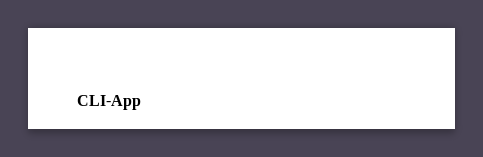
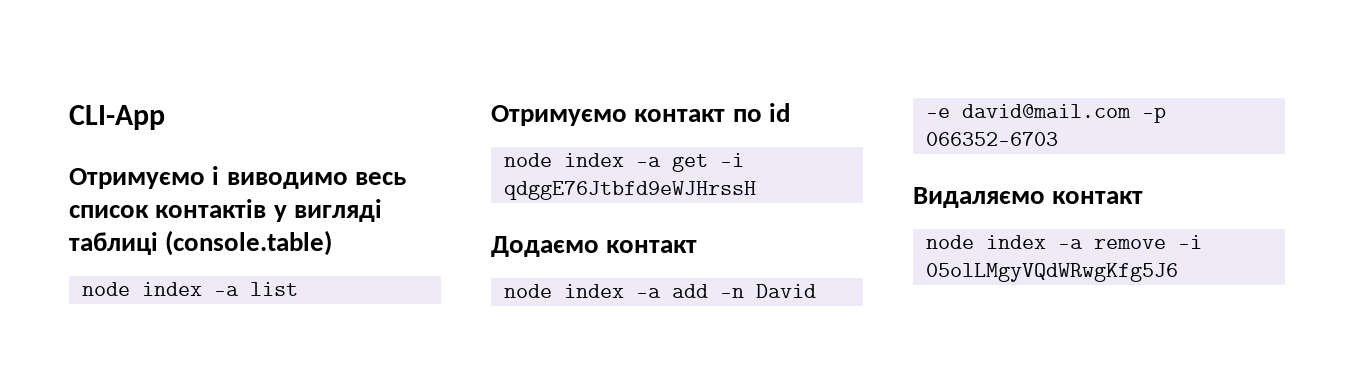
(141, 102) none -> [69,166,406,189] [69,199,382,222] [69,230,333,256] [81,282,298,296] [491,103,790,126] [503,153,744,172] [503,181,756,200] [491,236,698,257] [503,284,816,298] [925,104,1166,123] [925,132,1058,146] [913,187,1144,208] [925,235,1202,249] [925,263,1178,282] // Отримуємо і виводимо весь список контактів у вигляді таблиці (console.table) // node index -a list // Отримуємо контакт по id // node index -a get -i qdggE76Jtbfd9eWJHrssH // Додаємо контакт // node index -a add -n David -e david@mail.com -p 066352-6703 // Видаляємо контакт // node index -a remove -i 05olLMgyVQdWRwgKfg5J6

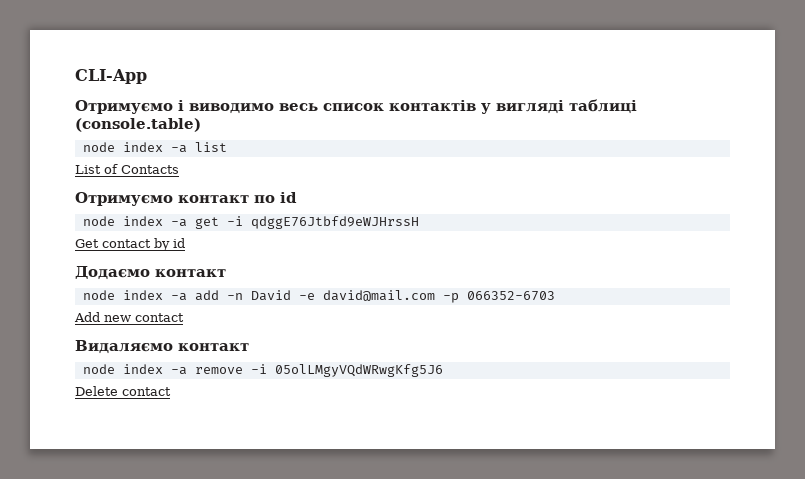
(298, 289) none -> [75,164,179,174] // List of Contacts
(756, 190) none -> [75,238,185,251] // Get contact by id
(1058, 139) none -> [74,312,184,322] // Add new contact
(1178, 272) none -> [75,386,171,396] // Delete contact

